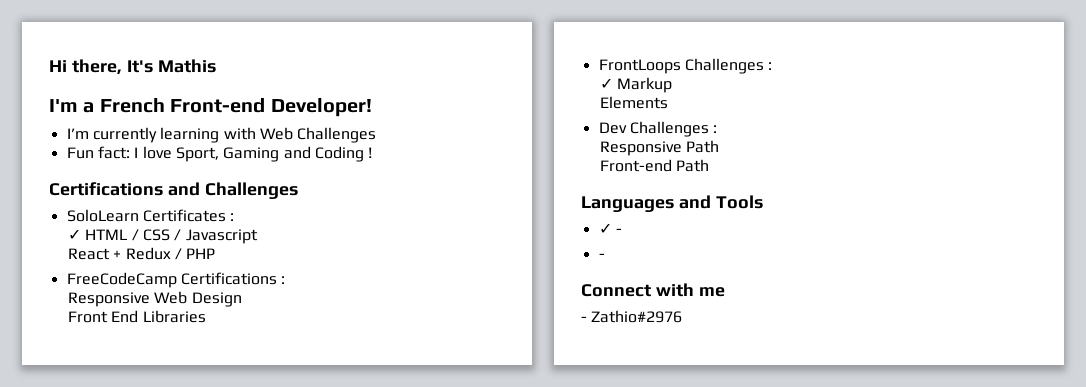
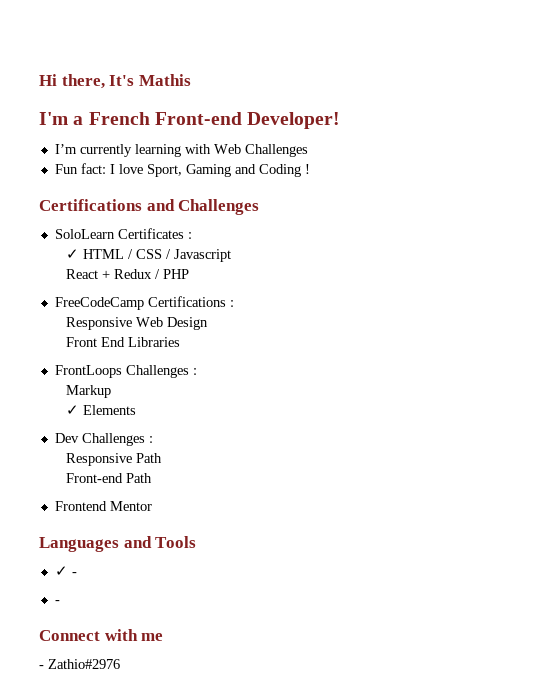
[600,78,614,89] ✓ -> (197, 371) none
(673, 85) none -> [66,405,80,415] ✓
(710, 165) none -> [54,501,152,511] // Frontend Mentor

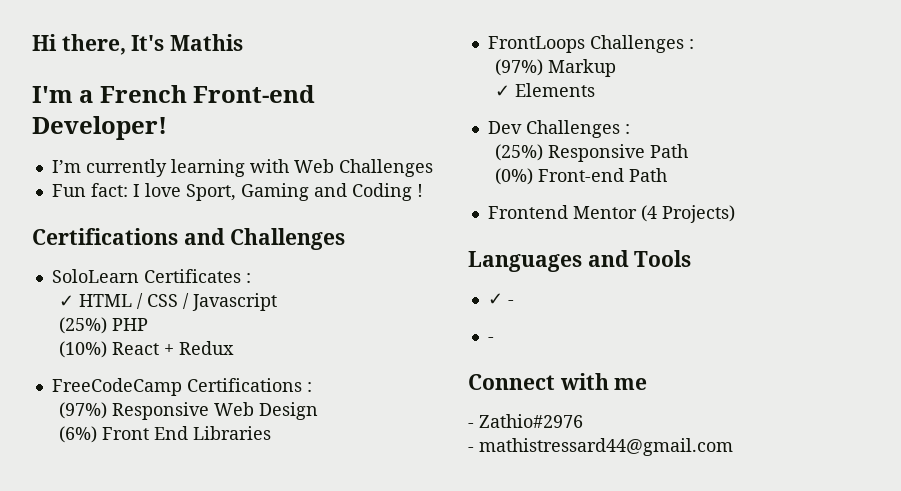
(232, 255) none -> [58,317,148,334] [58,341,107,358] (25%) PHP // (10%)
[155,269,190,279] / PHP -> (234, 348) none
(234, 303) none -> [58,402,107,419] (97%)
(209, 323) none -> [58,426,97,443] (6%)
(197, 371) none -> [494,59,543,76] (97%)
(153, 439) none -> [494,144,543,161] (25%)
(163, 458) none -> [494,168,533,185] (0%)
(152, 506) none -> [640,205,735,223] (4 Projects)
(120, 664) none -> [468,438,733,456] // - mathistressard44@gmail.com

